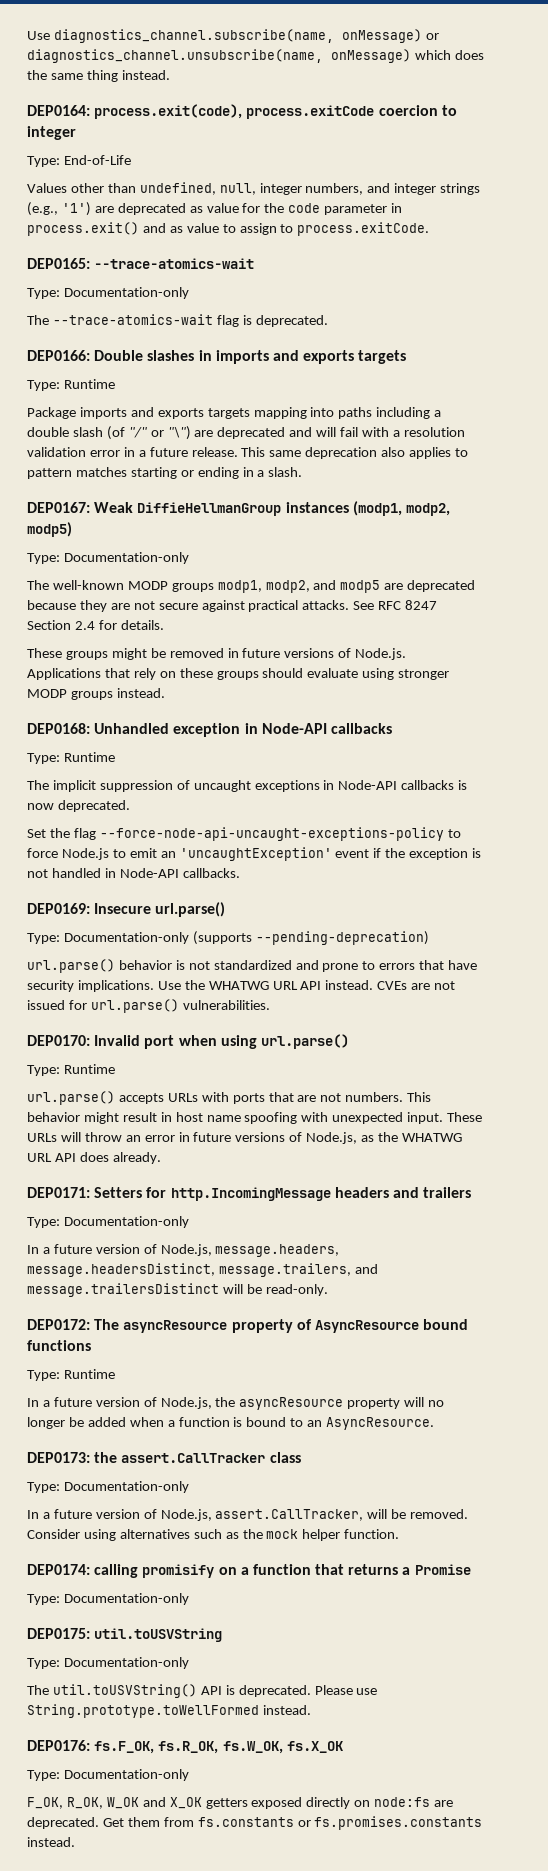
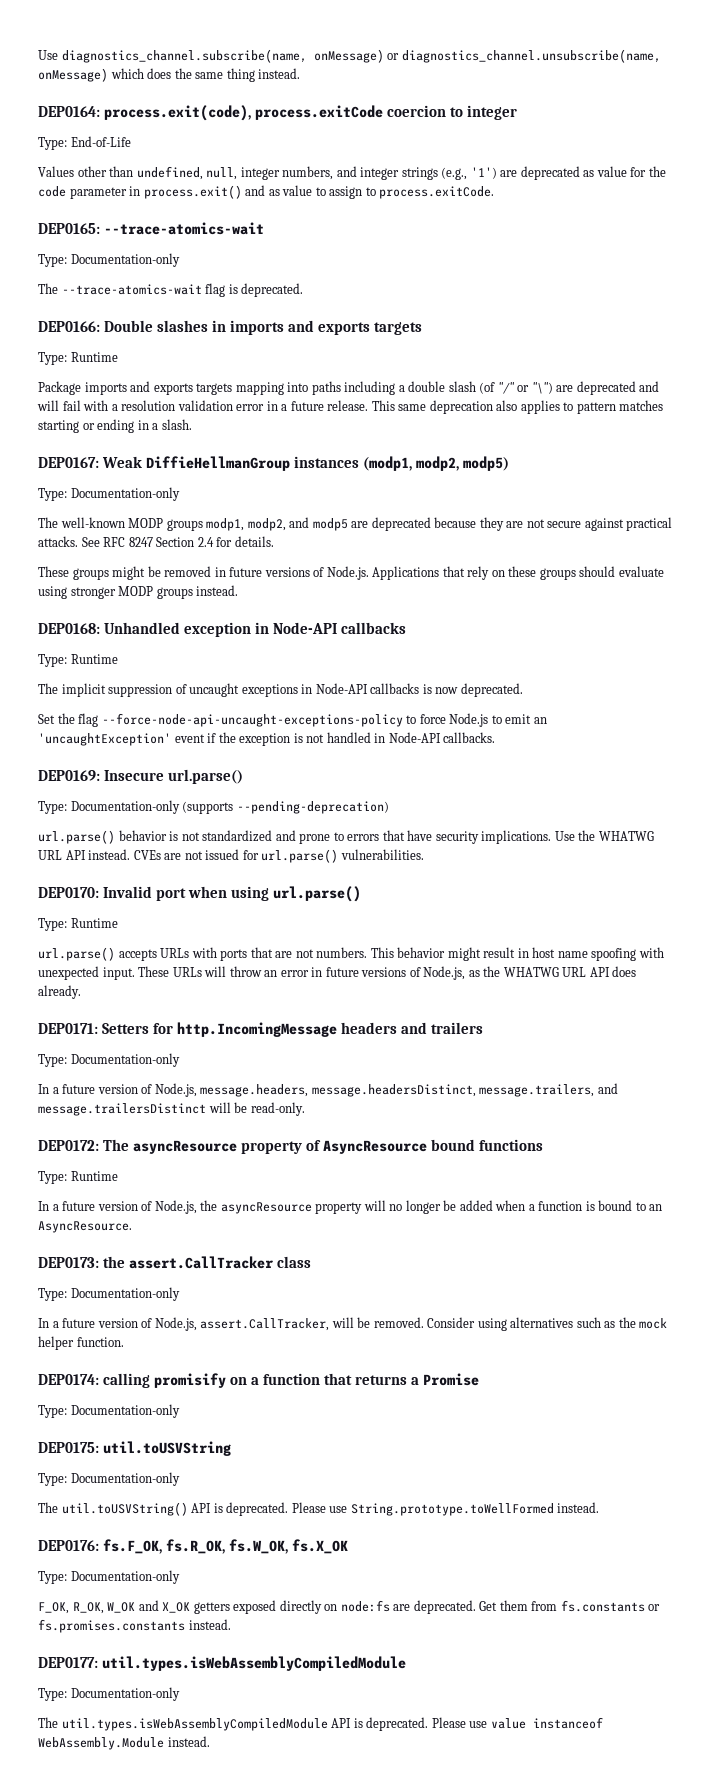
(75, 1842) none -> [38,1656,407,1671] [38,1687,180,1701] [38,1717,603,1731] [38,1736,210,1750] // DEP0177: util.types.isWebAssemblyCompiledModule // Type: Documentation-only // The util.types.isWebAssemblyCompiledModule API is deprecated. Please use value instanceof WebAssembly.Module instead.

